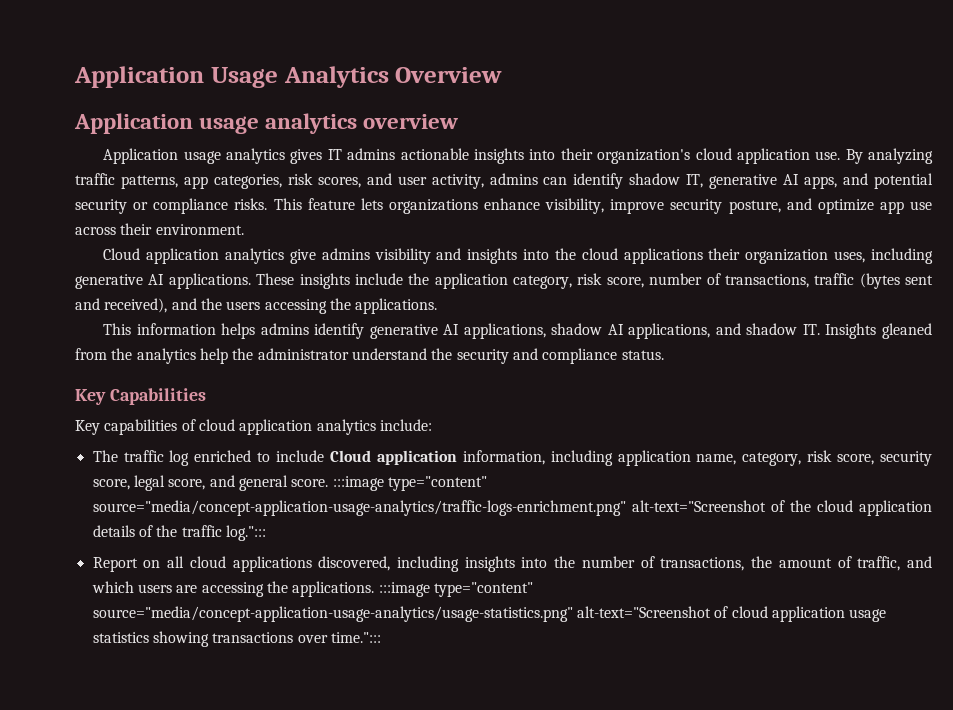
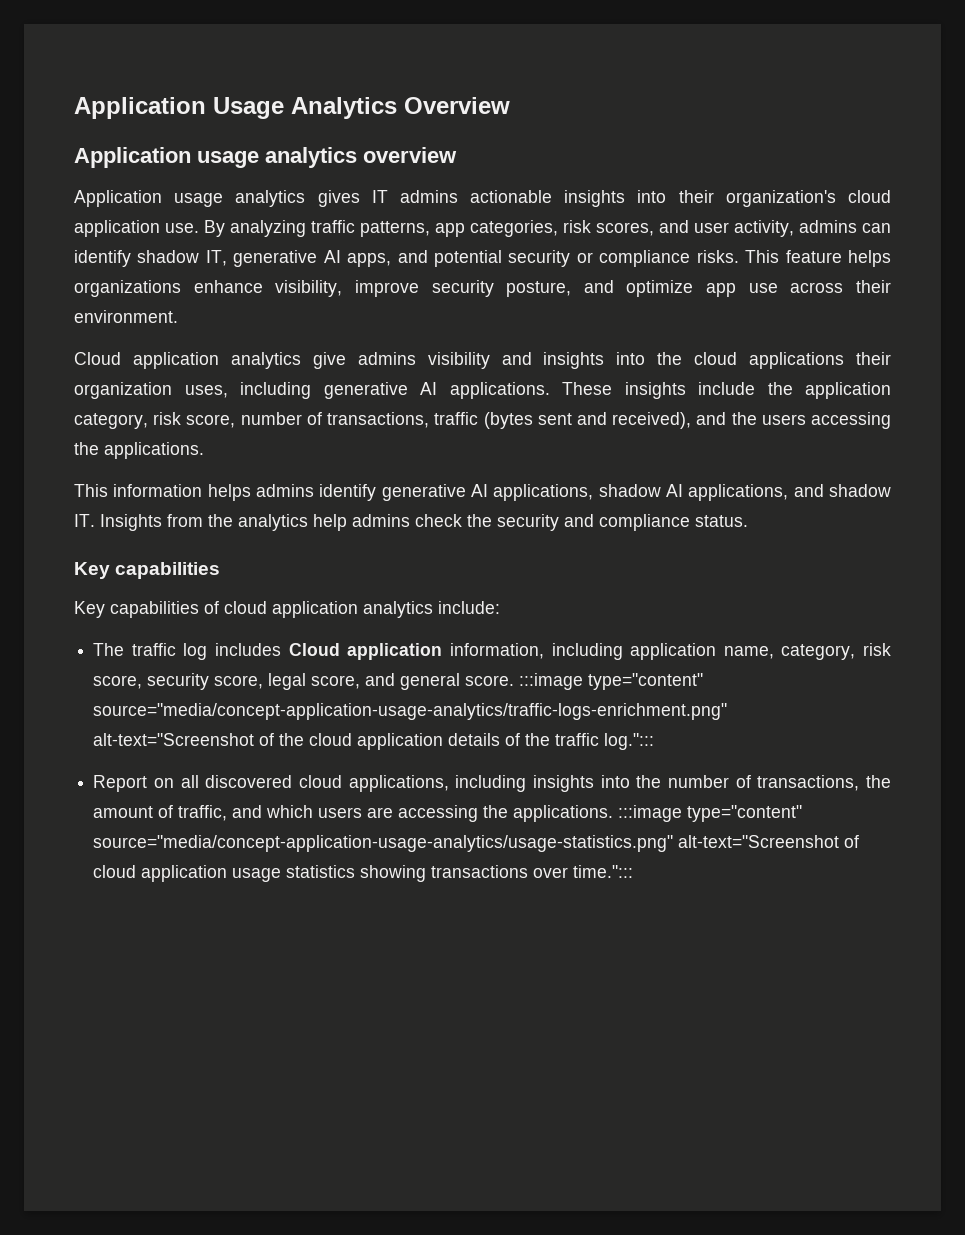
[360,198,383,210] lets -> [848,250,892,267] helps
[881,323,932,339] gleaned -> (162, 522) none
[232,348,427,360] the administrator understand -> [352,514,462,527] admins check
[109,388,206,405] Capabilities -> [115,562,221,579] capabilities
[194,450,325,462] enriched to include -> [215,643,282,656] includes
[189,556,391,572] cloud applications discovered, -> [205,775,449,792] discovered cloud applications,

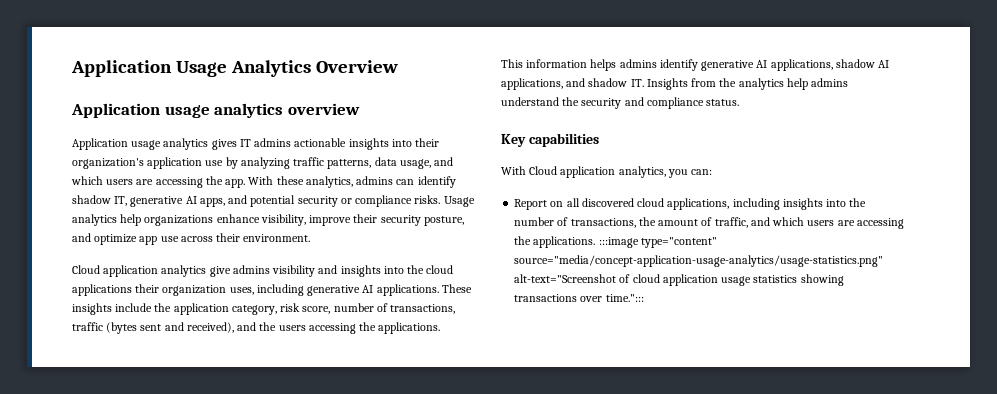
[847,190,891,203] [74,220,794,237] cloud application use. By analyzing traffic patterns, app categories, risk scores, and user activity, -> [147,157,454,169] [71,176,353,188] application use by analyzing traffic patterns, data usage, and which users are accessing the app. With these analytics,
[745,250,892,267] This feature helps -> [443,196,475,207] [72,214,142,226] Usage analytics help
(419, 288) none -> [353,214,378,223] their
[415,514,462,527] check -> [501,97,559,106] understand
[74,601,500,618] [93,643,892,660] [93,673,704,690] [93,703,728,720] [93,733,655,750] Key capabilities of cloud application analytics include: // The traffic log includes Cloud application information, including application name, category, risk score, security score, legal score, and general score. :::image type="content" source="media/concept-application-usage-analytics/traffic-logs-enrichment.png" alt-text="Screenshot of the cloud application details of the traffic log."::: -> [501,166,713,178] With Cloud application analytics, you can:

